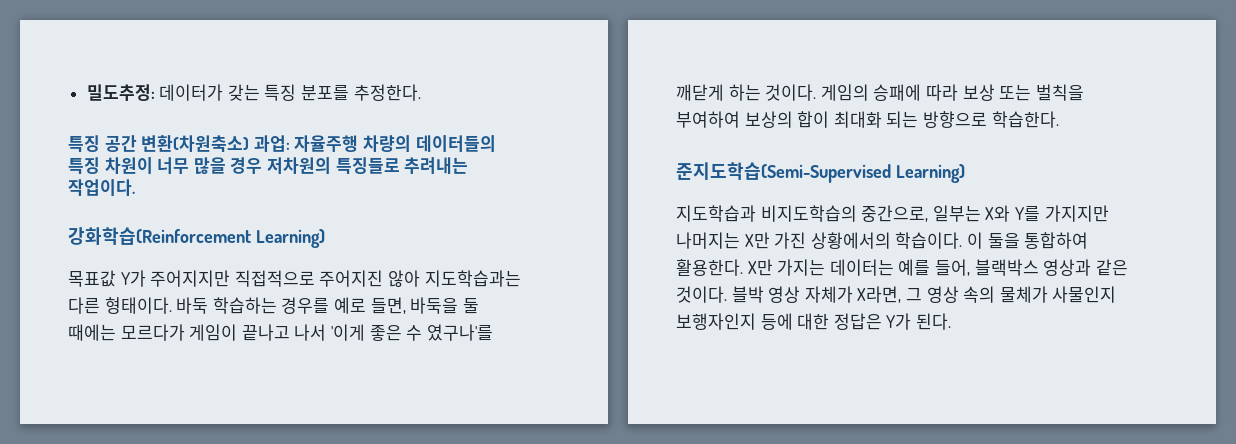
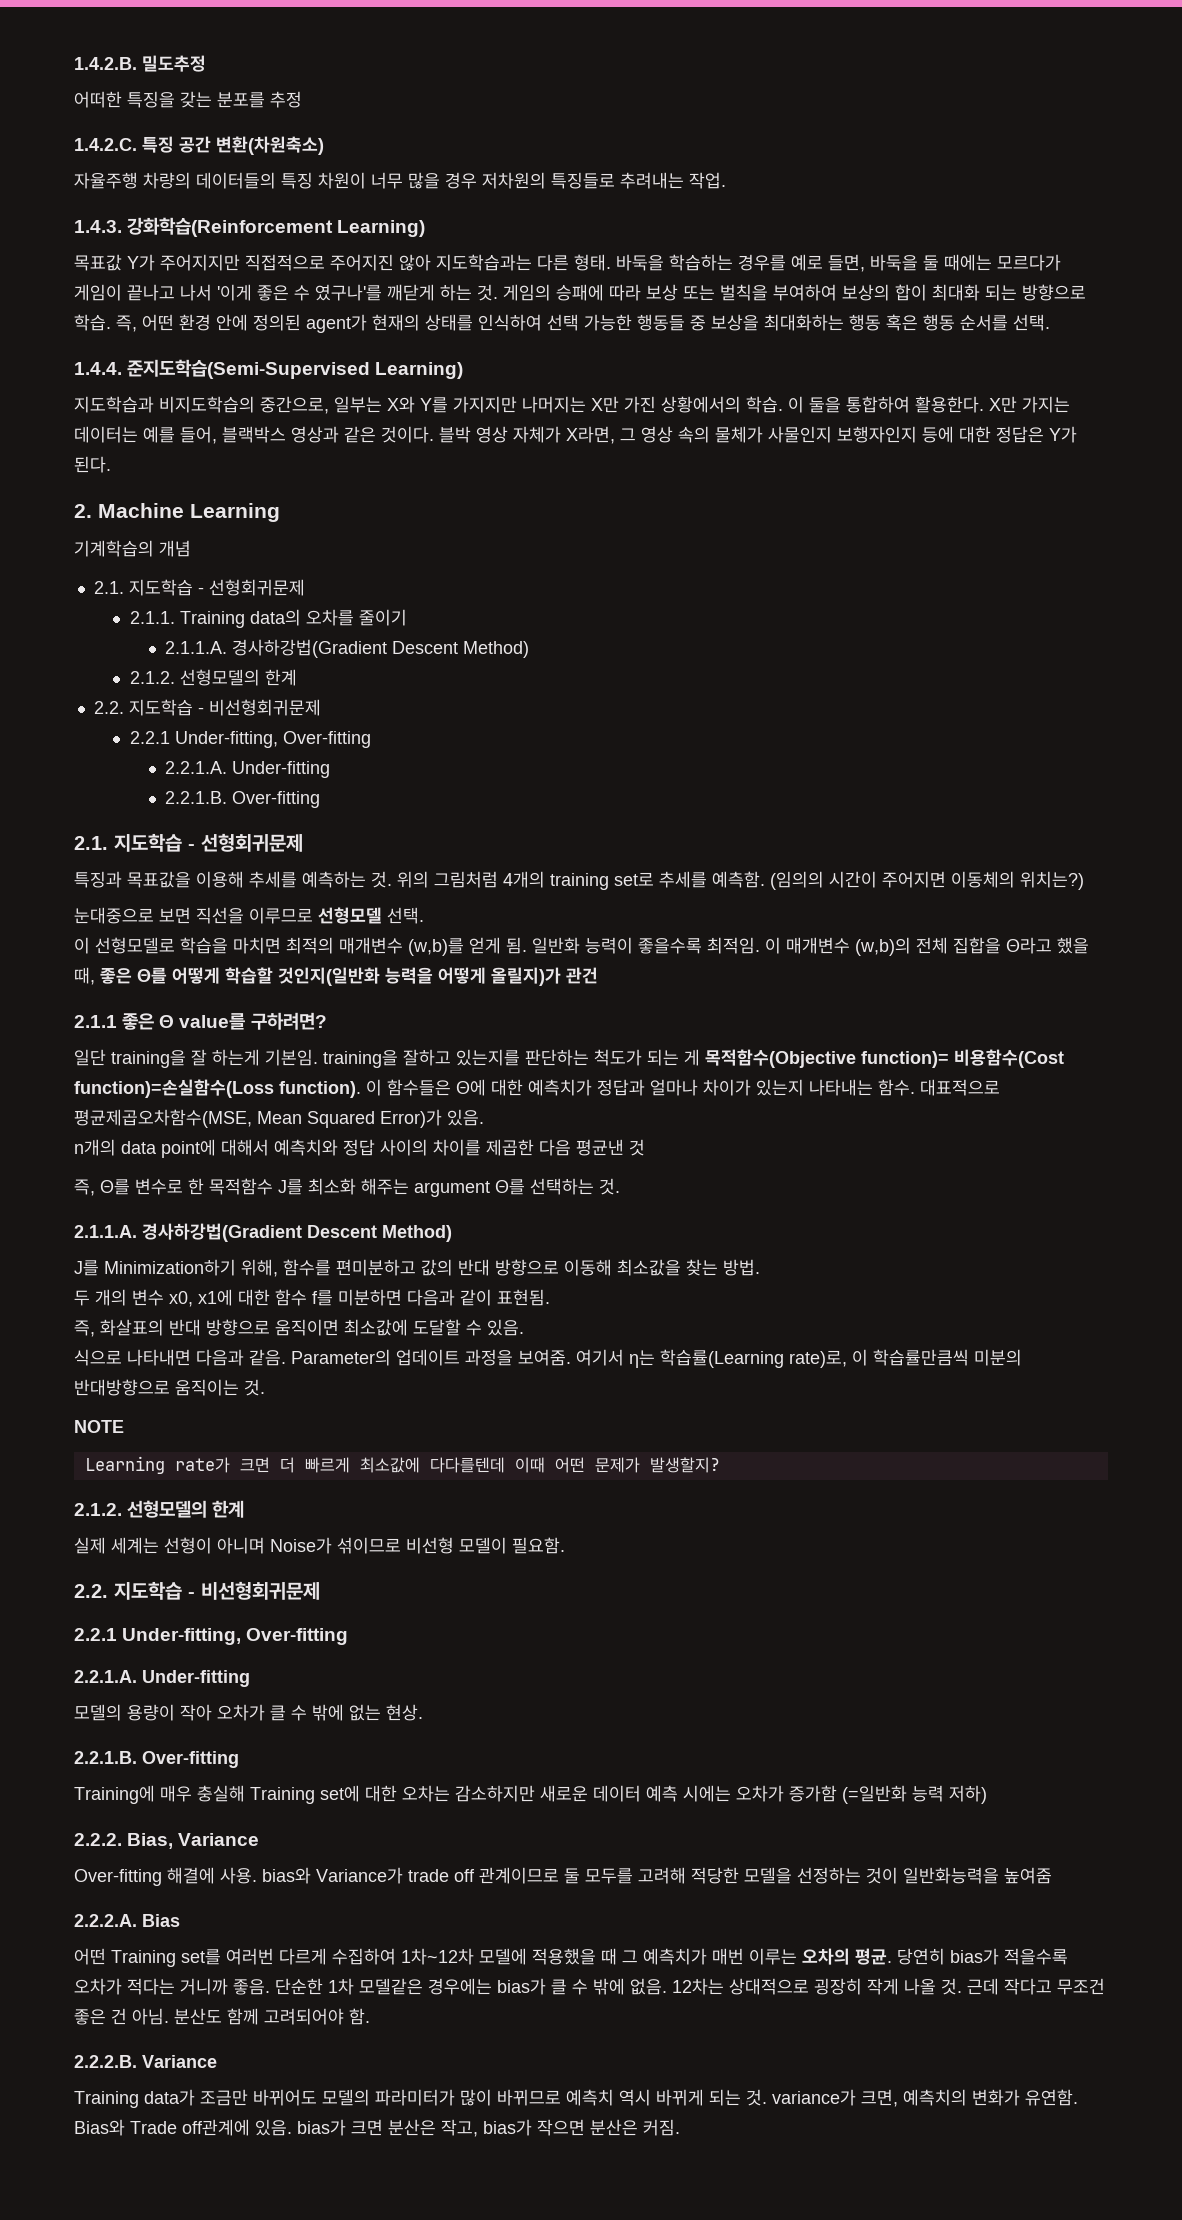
[86,84,421,101] 밀도추정: 데이터가 갖는 특징 분포를 추정한다. // -> [74,55,206,72] [74,91,302,108] [74,138,137,151] 1.4.2.B. 밀도추정 // 어떠한 특징을 갖는 분포를 추정 // 1.4.2.C.
[253,135,290,152] 과업: -> (324, 145) //
[68,179,135,196] 작업이다. // -> [689,172,726,189] [74,220,122,233] 작업. // 1.4.3.
[104,297,209,314] 형태이다. 바둑 -> [574,254,664,271] 형태. 바둑을
[765,84,817,101] 것이다. -> [477,284,498,301] 것.
[991,111,1059,128] 학습한다. // -> [74,314,1050,333] [74,362,122,375] 학습. 즉, 어떤 환경 안에 정의된 agent가 현재의 상태를 인식하여 선택 가능한 행동들 중 보상을 최대화하는 행동 혹은 행동 순서를 선택. // 1.4.4.
[895,232,963,249] 학습이다. -> [746,396,783,413] 학습.
(951, 321) none -> [74,503,280,522] [74,540,191,557] [93,579,305,596] [129,609,407,628] [165,639,530,658] [129,669,297,686] [93,699,321,716] [129,731,371,748] [165,761,331,778] [165,791,321,808] [74,833,303,852] [74,871,1084,890] [74,907,424,924] [74,937,1089,956] [74,967,598,986] [74,1012,327,1030] [74,1049,1064,1068] [74,1079,1000,1098] [74,1109,484,1128] [74,1139,645,1158] [74,1178,620,1197] [74,1223,452,1242] [74,1259,760,1277] [74,1289,550,1307] [74,1319,524,1337] [74,1349,1022,1368] [74,1379,265,1396] [74,1420,124,1433] [84,1456,720,1474] [74,1500,245,1518] [74,1537,565,1554] [74,1581,320,1600] [74,1628,349,1645] [74,1670,250,1687] [74,1704,423,1721] [74,1751,239,1768] [74,1785,987,1804] [74,1833,260,1849] [74,1867,1052,1886] [74,1914,180,1927] [74,1948,1068,1967] [74,1978,1105,1995] [74,2008,370,2025] [74,2055,217,2068] [74,2089,1078,2108] [74,2119,680,2137] // 2. Machine Learning // 기계학습의 개념 // 2.1. 지도학습 - 선형회귀문제 // 2.1.1. Training data의 오차를 줄이기 // 2.1.1.A. 경사하강법(Gradient Descent Method) // 2.1.2. 선형모델의 한계 // 2.2. 지도학습 - 비선형회귀문제 // 2.2.1 Under-fitting, Over-fitting // 2.2.1.A. Under-fitting // 2.2.1.B. Over-fitting // 2.1. 지도학습 - 선형회귀문제 // 특징과 목표값을 이용해 추세를 예측하는 것. 위의 그림처럼 4개의 training set로 추세를 예측함. (임의의 시간이 주어지면 이동체의 위치는?) // 눈대중으로 보면 직선을 이루므로 선형모델 선택. // 이 선형모델로 학습을 마치면 최적의 매개변수 (w,b)를 얻게 됨. 일반화 능력이 좋을수록 최적임. 이 매개변수 (w,b)의 전체 집합을 Θ라고 했을 때, 좋은 Θ를 어떻게 학습할 것인지(일반화 능력을 어떻게 올릴지)가 관건 // 2.1.1 좋은 Θ value를 구하려면? // 일단 training을 잘 하는게 기본임. training을 잘하고 있는지를 판단하는 척도가 되는 게 목적함수(Objective function)= 비용함수(Cost function)=손실함수(Loss function). 이 함수들은 Θ에 대한 예측치가 정답과 얼마나 차이가 있는지 나타내는 함수. 대표적으로 평균제곱오차함수(MSE, Mean Squared Error)가 있음. // n개의 data point에 대해서 예측치와 정답 사이의 차이를 제곱한 다음 평균낸 것 // 즉, Θ를 변수로 한 목적함수 J를 최소화 해주는 argument Θ를 선택하는 것. // 2.1.1.A. 경사하강법(Gradient Descent Method) // J를 Minimization하기 위해, 함수를 편미분하고 값의 반대 방향으로 이동해 최소값을 찾는 방법. // 두 개의 변수 x0, x1에 대한 함수 f를 미분하면 다음과 같이 표현됨. // 즉, 화살표의 반대 방향으로 움직이면 최소값에 도달할 수 있음. // 식으로 나타내면 다음과 같음. Parameter의 업데이트 과정을 보여줌. 여기서 η는 학습률(Learning rate)로, 이 학습률만큼씩 미분의 반대방향으로 움직이는 것. // NOTE // Learning rate가 크면 더 빠르게 최소값에 다다를텐데 이때 어떤 문제가 발생할지? // 2.1.2. 선형모델의 한계 // 실제 세계는 선형이 아니며 Noise가 섞이므로 비선형 모델이 필요함. // 2.2. 지도학습 - 비선형회귀문제 // 2.2.1 Under-fitting, Over-fitting // 2.2.1.A. Under-fitting // 모델의 용량이 작아 오차가 클 수 밖에 없는 현상. // 2.2.1.B. Over-fitting // Training에 매우 충실해 Training set에 대한 오차는 감소하지만 새로운 데이터 예측 시에는 오차가 증가함 (=일반화 능력 저하) // 2.2.2. Bias, Variance // Over-fitting 해결에 사용. bias와 Variance가 trade off 관계이므로 둘 모두를 고려해 적당한 모델을 선정하는 것이 일반화능력을 높여줌 // 2.2.2.A. Bias // 어떤 Training set를 여러번 다르게 수집하여 1차~12차 모델에 적용했을 때 그 예측치가 매번 이루는 오차의 평균. 당연히 bias가 적을수록 오차가 적다는 거니까 좋음. 단순한 1차 모델같은 경우에는 bias가 클 수 밖에 없음. 12차는 상대적으로 굉장히 작게 나올 것. 근데 작다고 무조건 좋은 건 아님. 분산도 함께 고려되어야 함. // 2.2.2.B. Variance // Training data가 조금만 바뀌어도 모델의 파라미터가 많이 바뀌므로 예측치 역시 바뀌게 되는 것. variance가 크면, 예측치의 변화가 유연함. Bias와 Trade off관계에 있음. bias가 크면 분산은 작고, bias가 작으면 분산은 커짐.

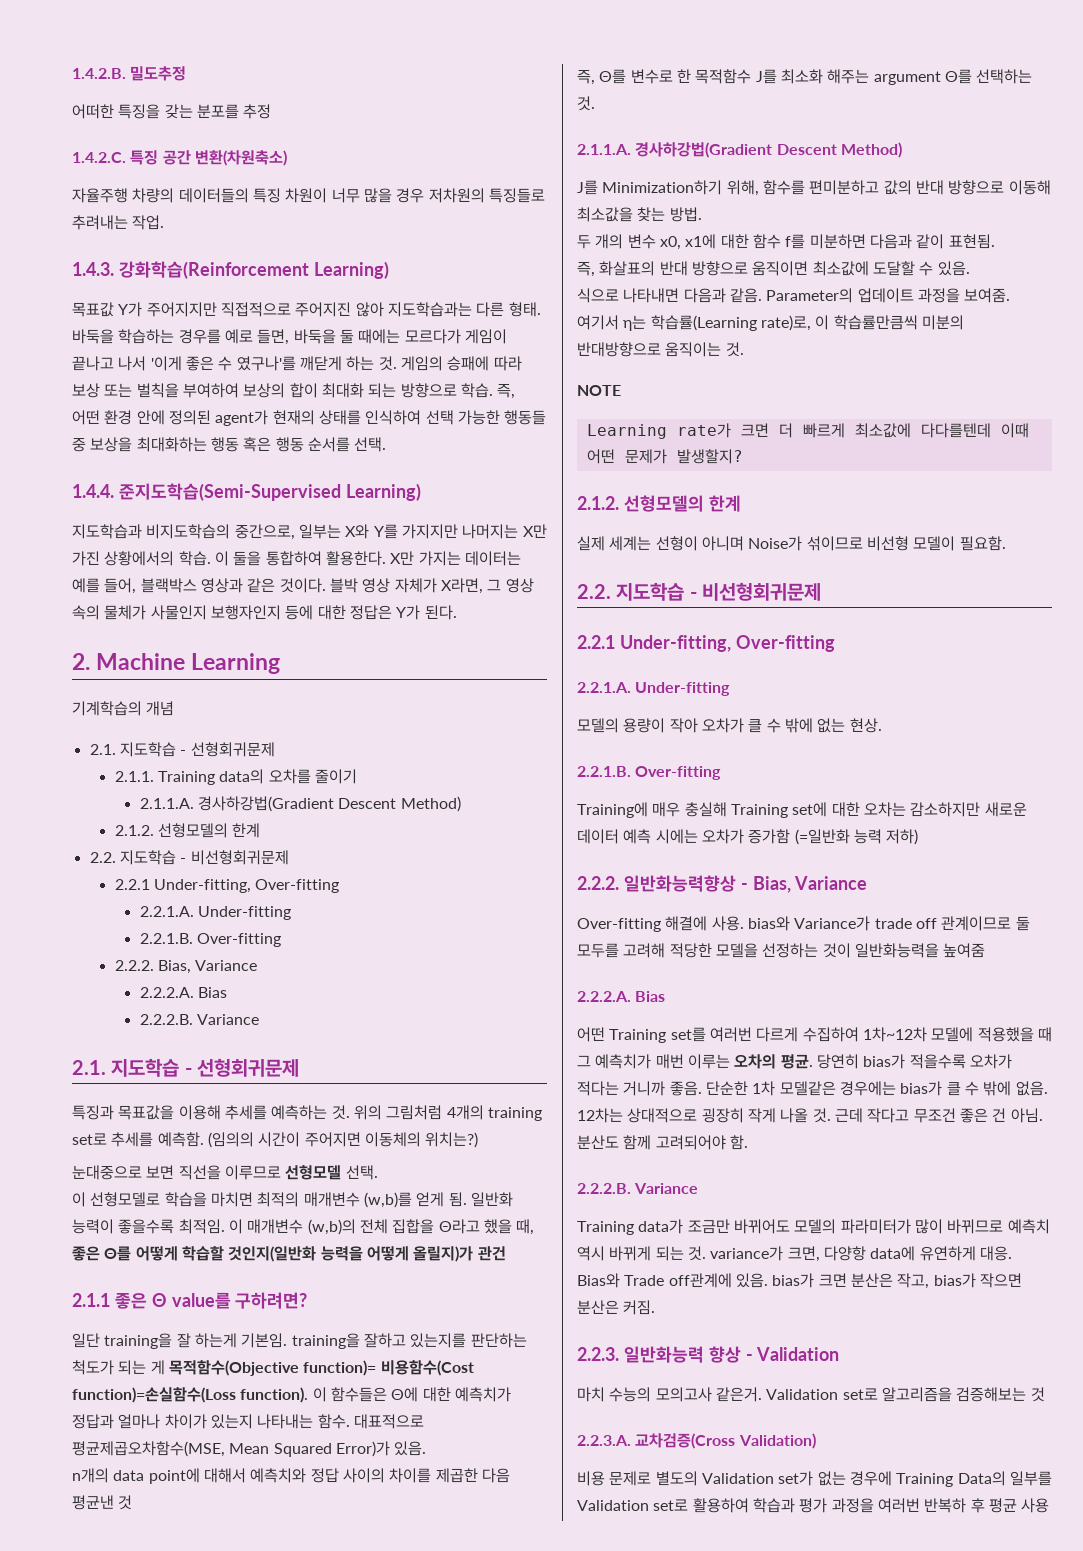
(321, 799) none -> [114,960,258,974] [139,987,227,998] [139,1014,259,1025] // 2.2.2. Bias, Variance // 2.2.2.A. Bias // 2.2.2.B. Variance
(122, 1839) none -> [623,875,748,892] 일반화능력향상 -
[903,2089,1078,2106] 예측치의 변화가 유연함. -> [823,1246,1012,1261] 다양항 data에 유연하게 대응.
(680, 2127) none -> [577,1346,840,1363] [577,1387,1045,1402] [577,1433,816,1449] [577,1471,1052,1487] [577,1498,1050,1513] // 2.2.3. 일반화능력 향상 - Validation // 마치 수능의 모의고사 같은거. Validation set로 알고리즘을 검증해보는 것 // 2.2.3.A. 교차검증(Cross Validation) // 비용 문제로 별도의 Validation set가 없는 경우에 Training Data의 일부를 Validation set로 활용하여 학습과 평가 과정을 여러번 반복하 후 평균 사용

